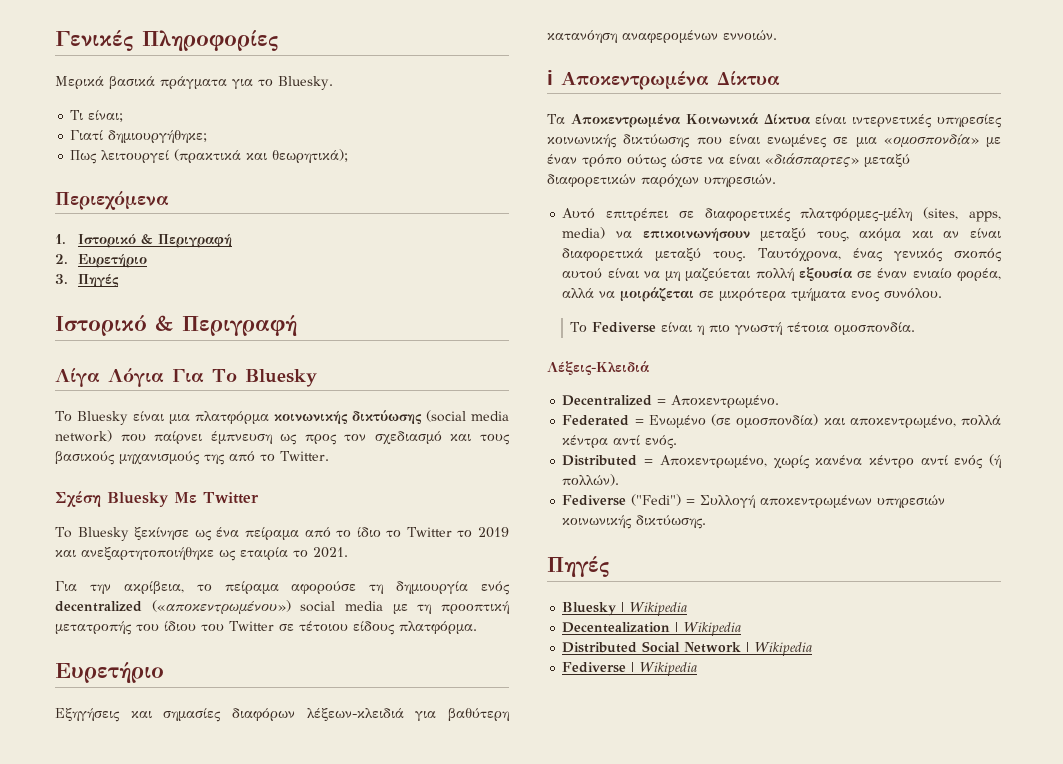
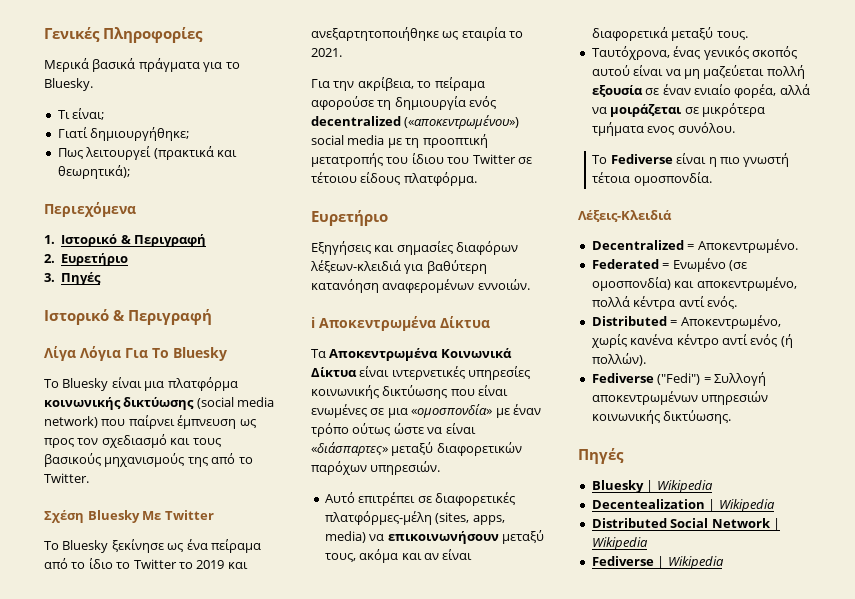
(747, 256) none -> (748, 35) //

